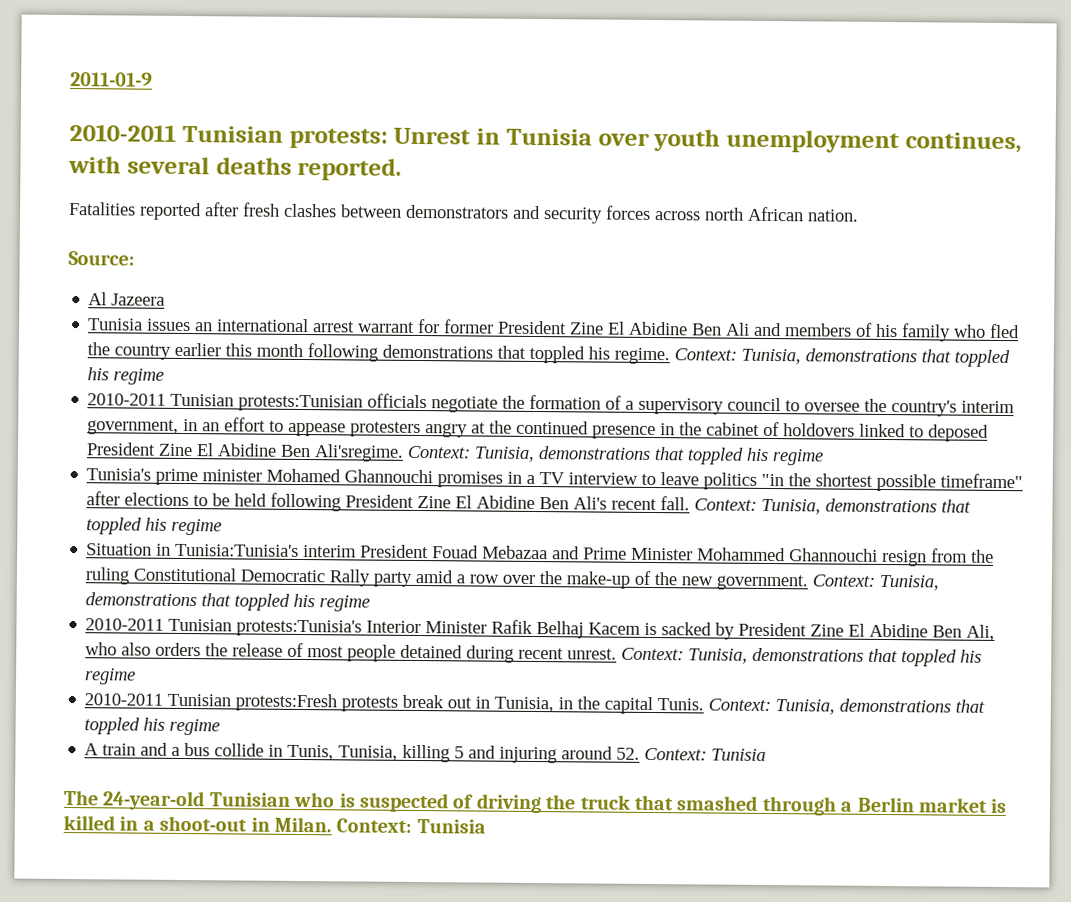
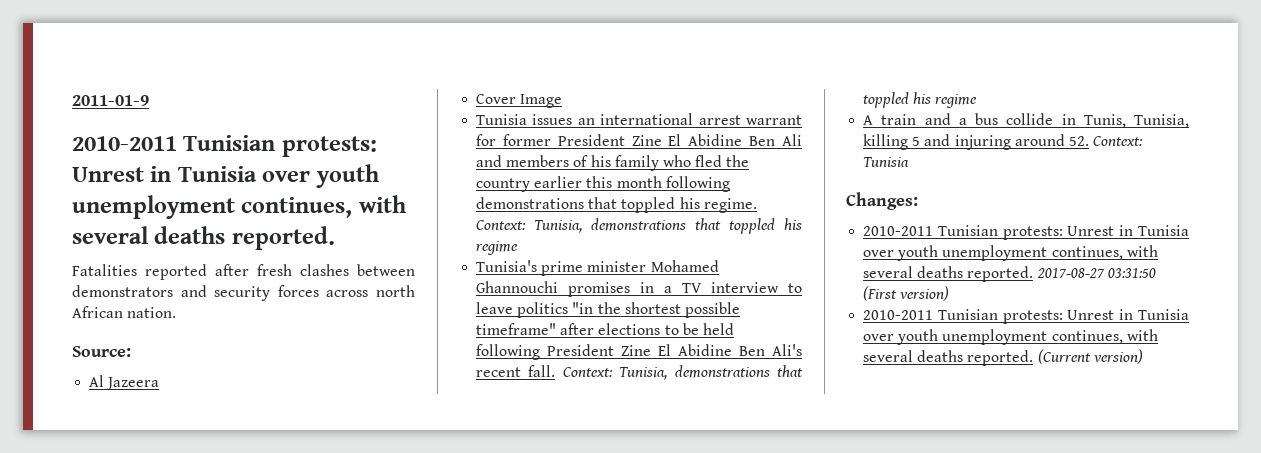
(166, 299) none -> [476,94,563,108] // Cover Image
[87,393,1016,417] [87,417,990,442] [86,442,825,466] // 2010-2011 Tunisian protests:Tunisian officials negotiate the formation of a supervisory council to oversee the country's interim government, in an effort to appease protesters angry at the continued presence in the cabinet of holdovers linked to deposed President Zine El Abidine Ben Ali'sregime. Context: Tunisia, demonstrations that toppled his regime -> (519, 248) none
[86,543,995,567] [85,567,940,591] [85,592,371,612] [85,618,996,641] [85,642,983,667] [84,668,137,685] [84,693,986,715] [84,717,221,736] // Situation in Tunisia:Tunisia's interim President Fouad Mebazaa and Prime Minister Mohammed Ghannouchi resign from the ruling Constitutional Democratic Rally party amid a row over the make-up of the new government. Context: Tunisia, demonstrations that toppled his regime // 2010-2011 Tunisian protests:Tunisia's Interior Minister Rafik Belhaj Kacem is sacked by President Zine El Abidine Ben Ali, who also orders the release of most people detained during recent unrest. Context: Tunisia, demonstrations that toppled his regime // 2010-2011 Tunisian protests:Fresh protests break out in Tunisia, in the capital Tunis. Context: Tunisia, demonstrations that toppled his regime -> (978, 101) none
[63,789,1008,816] [63,814,486,834] The 24-year-old Tunisian who is suspected of driving the truck that smashed through a Berlin market is killed in a shoot-out in Milan. Context: Tunisia -> [846,192,918,210] [863,225,1189,240] [863,245,1158,261] [863,266,1156,282] [863,286,950,301] [863,309,1189,324] [863,329,1158,345] [863,349,1143,366] Changes: // 2010-2011 Tunisian protests: Unrest in Tunisia over youth unemployment continues, with several deaths reported. 2017-08-27 03:31:50 (First version) // 2010-2011 Tunisian protests: Unrest in Tunisia over youth unemployment continues, with several deaths reported. (Current version)

